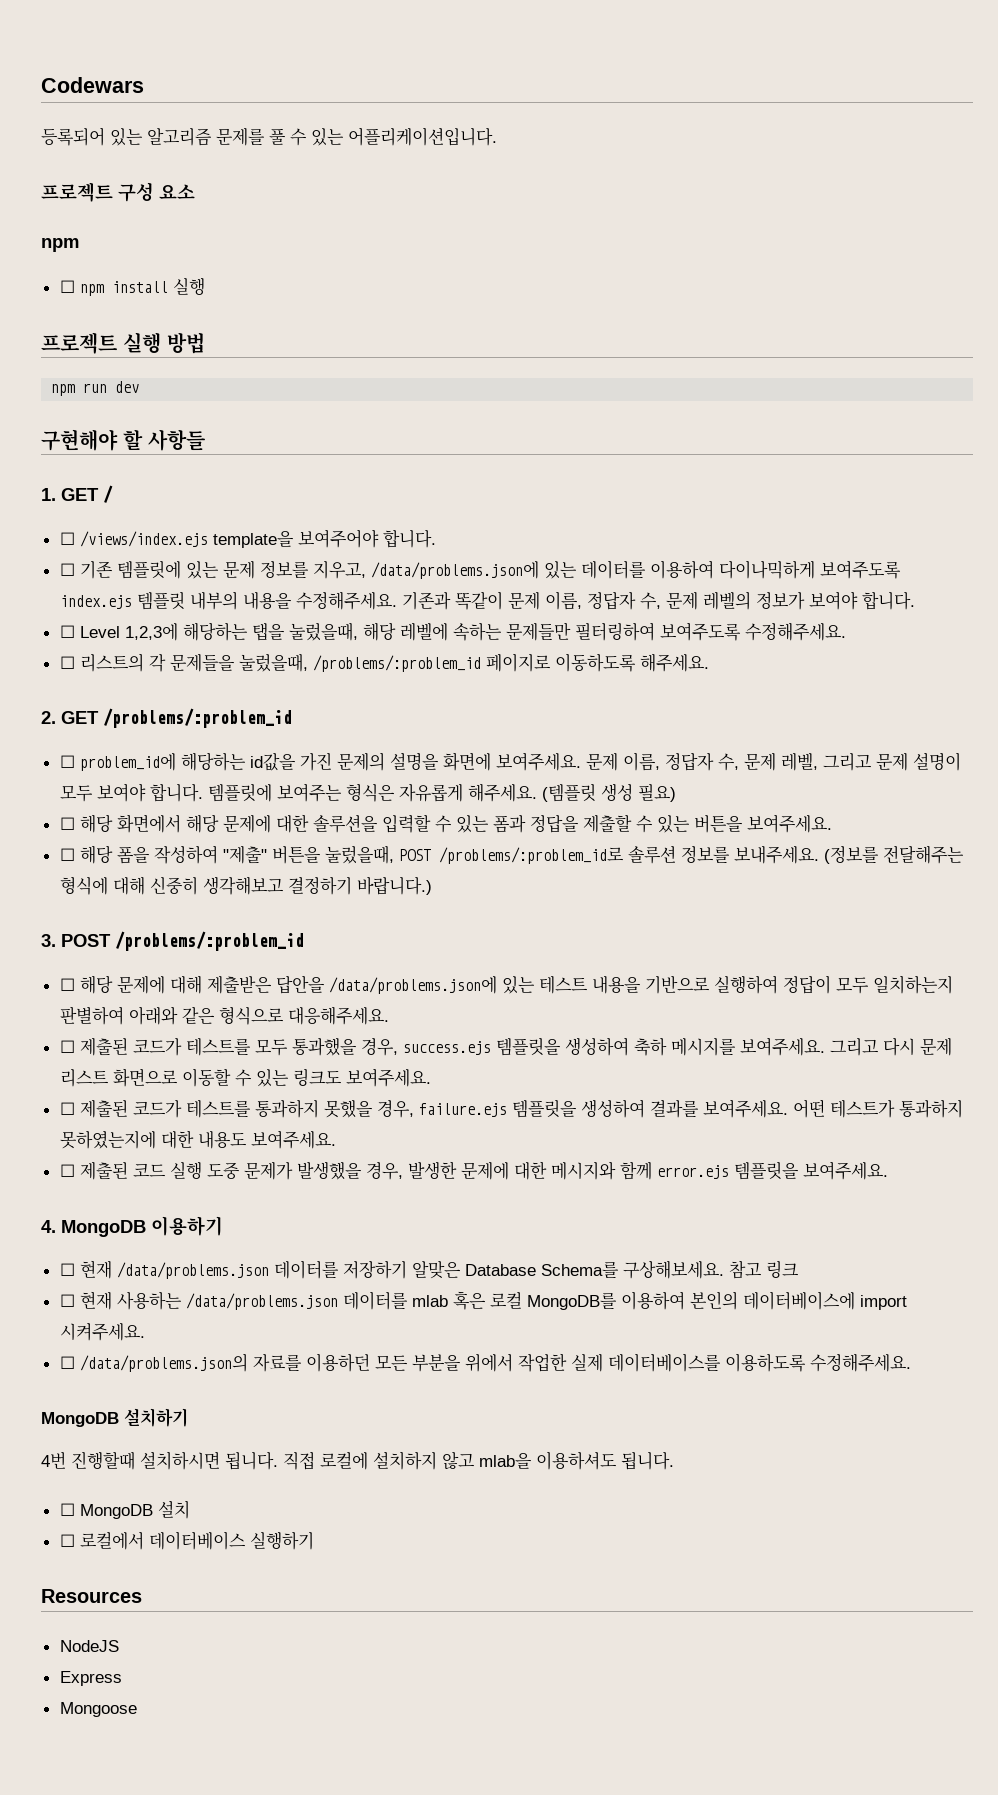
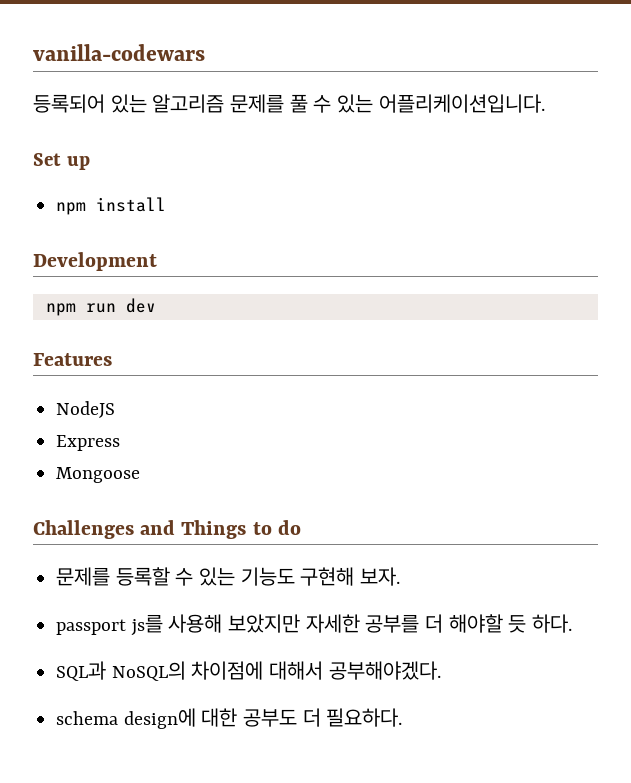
[41,77,144,93] Codewars -> [33,44,205,61] vanilla-codewars
[41,182,195,202] [41,238,79,252] [59,278,205,296] [41,332,205,354] [51,381,140,396] [41,429,205,451] [41,485,113,503] [59,529,436,548] [59,560,901,579] [59,591,915,610] [59,622,846,641] [59,653,709,672] [41,708,292,728] [59,752,961,771] [59,783,676,802] [59,814,832,833] [59,845,964,864] [59,876,432,895] [41,931,304,951] [59,975,953,994] [59,1006,389,1025] [59,1037,952,1056] [59,1068,431,1087] [59,1099,963,1118] [59,1130,336,1149] [59,1161,888,1180] [41,1216,223,1237] [59,1260,799,1279] [59,1291,907,1310] [59,1323,145,1341] [59,1353,911,1372] [41,1408,188,1427] [41,1451,674,1470] [59,1500,190,1519] [59,1531,314,1550] [41,1589,142,1603] [59,1640,119,1652] [59,1671,122,1686] [59,1702,137,1717] 프로젝트 구성 요소 // npm // ☐ npm install 실행 // 프로젝트 실행 방법 // npm run dev // 구현해야 할 사항들 // 1. GET / // ☐ /views/index.ejs template을 보여주어야 합니다. // ☐ 기존 템플릿에 있는 문제 정보를 지우고, /data/problems.json에 있는 데이터를 이용하여 다이나믹하게 보여주도록 index.ejs 템플릿 내부의 내용을 수정해주세요. 기존과 똑같이 문제 이름, 정답자 수, 문제 레벨의 정보가 보여야 합니다. // ☐ Level 1,2,3에 해당하는 탭을 눌렀을때, 해당 레벨에 속하는 문제들만 필터링하여 보여주도록 수정해주세요. // ☐ 리스트의 각 문제들을 눌렀을때, /problems/:problem_id 페이지로 이동하도록 해주세요. // 2. GET /problems/:problem_id // ☐ problem_id에 해당하는 id값을 가진 문제의 설명을 화면에 보여주세요. 문제 이름, 정답자 수, 문제 레벨, 그리고 문제 설명이 모두 보여야 합니다. 템플릿에 보여주는 형식은 자유롭게 해주세요. (템플릿 생성 필요) // ☐ 해당 화면에서 해당 문제에 대한 솔루션을 입력할 수 있는 폼과 정답을 제출할 수 있는 버튼을 보여주세요. // ☐ 해당 폼을 작성하여 "제출" 버튼을 눌렀을때, POST /problems/:problem_id로 솔루션 정보를 보내주세요. (정보를 전달해주는 형식에 대해 신중히 생각해보고 결정하기 바랍니다.) // 3. POST /problems/:problem_id // ☐ 해당 문제에 대해 제출받은 답안을 /data/problems.json에 있는 테스트 내용을 기반으로 실행하여 정답이 모두 일치하는지 판별하여 아래와 같은 형식으로 대응해주세요. // ☐ 제출된 코드가 테스트를 모두 통과했을 경우, success.ejs 템플릿을 생성하여 축하 메시지를 보여주세요. 그리고 다시 문제 리스트 화면으로 이동할 수 있는 링크도 보여주세요. // ☐ 제출된 코드가 테스트를 통과하지 못했을 경우, failure.ejs 템플릿을 생성하여 결과를 보여주세요. 어떤 테스트가 통과하지 못하였는지에 대한 내용도 보여주세요. // ☐ 제출된 코드 실행 도중 문제가 발생했을 경우, 발생한 문제에 대한 메시지와 함께 error.ejs 템플릿을 보여주세요. // 4. MongoDB 이용하기 // ☐ 현재 /data/problems.json 데이터를 저장하기 알맞은 Database Schema를 구상해보세요. 참고 링크 // ☐ 현재 사용하는 /data/problems.json 데이터를 mlab 혹은 로컬 MongoDB를 이용하여 본인의 데이터베이스에 import 시켜주세요. // ☐ /data/problems.json의 자료를 이용하던 모든 부분을 위에서 작업한 실제 데이터베이스를 이용하도록 수정해주세요. // MongoDB 설치하기 // 4번 진행할때 설치하시면 됩니다. 직접 로컬에 설치하지 않고 mlab을 이용하셔도 됩니다. // ☐ MongoDB 설치 // ☐ 로컬에서 데이터베이스 실행하기 // Resources // NodeJS // Express // Mongoose -> [33,153,90,170] [56,197,167,215] [33,252,157,271] [45,298,156,316] [33,353,112,366] [56,401,116,418] [56,435,121,451] [56,467,141,483] [33,520,301,539] [56,567,401,586] [56,614,573,636] [56,661,441,681] [56,708,403,729] Set up // npm install // Development // npm run dev // Features // NodeJS // Express // Mongoose // Challenges and Things to do // 문제를 등록할 수 있는 기능도 구현해 보자. // passport js를 사용해 보았지만 자세한 공부를 더 해야할 듯 하다. // SQL과 NoSQL의 차이점에 대해서 공부해야겠다. // schema design에 대한 공부도 더 필요하다.

